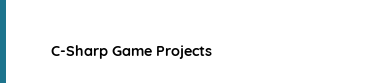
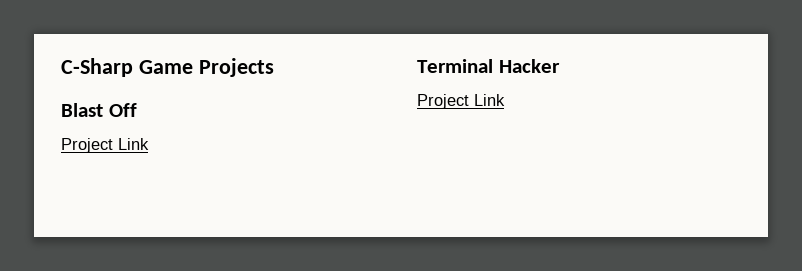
(212, 52) none -> [61,103,137,117] [61,138,149,153] [417,59,560,73] [417,94,505,109] // Blast Off // Project Link // Terminal Hacker // Project Link

